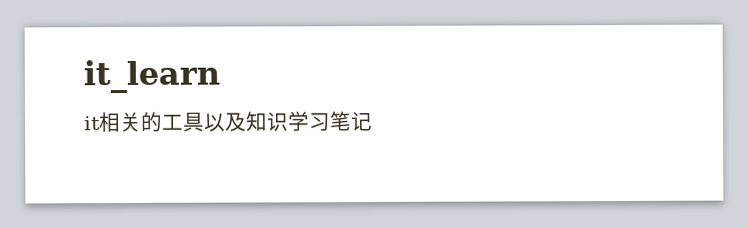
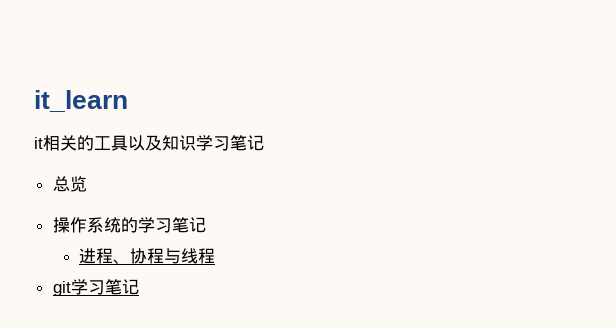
(373, 121) none -> [52,176,87,192] [52,217,206,233] [78,248,215,264] [52,279,139,296] // 总览 // 操作系统的学习笔记 // 进程、协程与线程 // git学习笔记

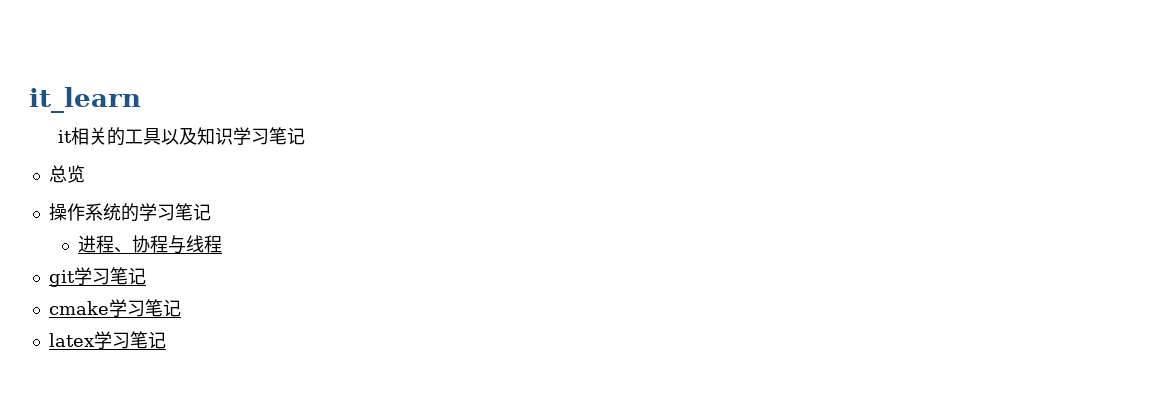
(139, 287) none -> [48,299,181,317] [48,331,166,349] // cmake学习笔记 // latex学习笔记

